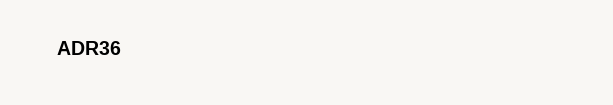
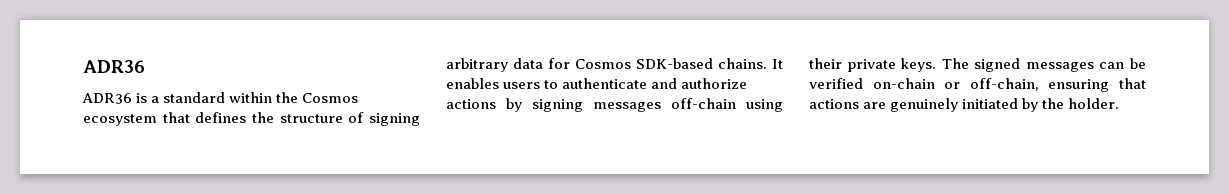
[57,41,121,55] ADR36 -> [83,60,145,73] [82,92,359,104] [83,112,420,126] [446,58,783,72] [446,78,748,89] [446,98,783,112] [809,58,1146,72] [809,78,1146,92] [809,98,1120,112] ADR36 // ADR36 is a standard within the Cosmos ecosystem that defines the structure of signing arbitrary data for Cosmos SDK-based chains. It enables users to authenticate and authorize actions by signing messages off-chain using their private keys. The signed messages can be verified on-chain or off-chain, ensuring that actions are genuinely initiated by the holder.

